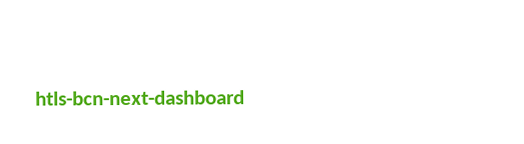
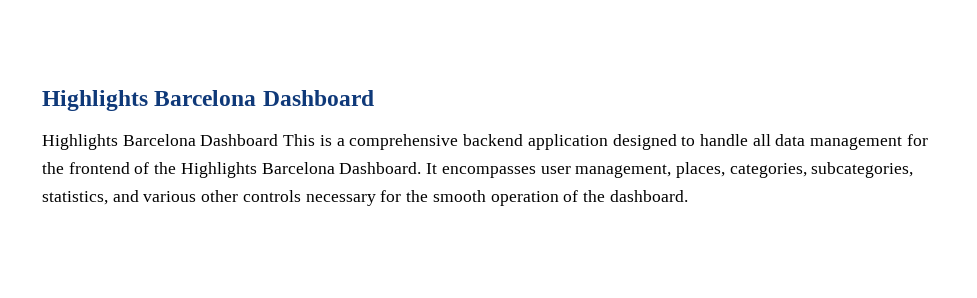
[35,90,245,106] htls-bcn-next-dashboard -> [42,90,374,111] [42,134,928,150] [42,162,914,178] [42,190,688,206] Highlights Barcelona Dashboard // Highlights Barcelona Dashboard This is a comprehensive backend application designed to handle all data management for the frontend of the Highlights Barcelona Dashboard. It encompasses user management, places, categories, subcategories, statistics, and various other controls necessary for the smooth operation of the dashboard.

